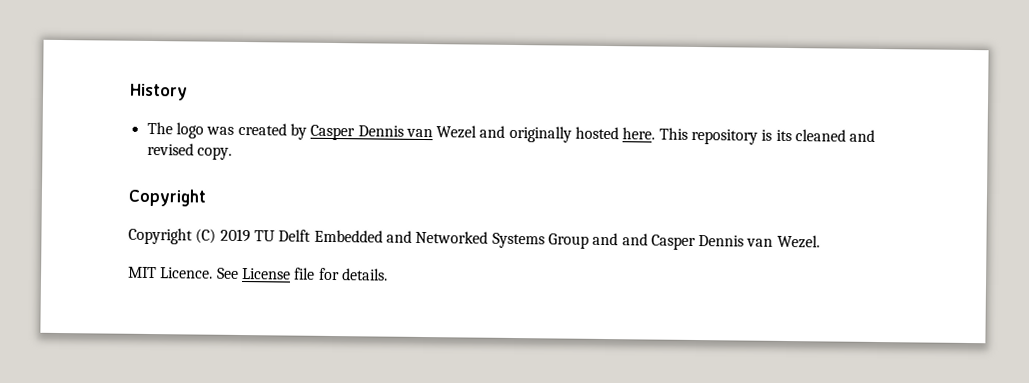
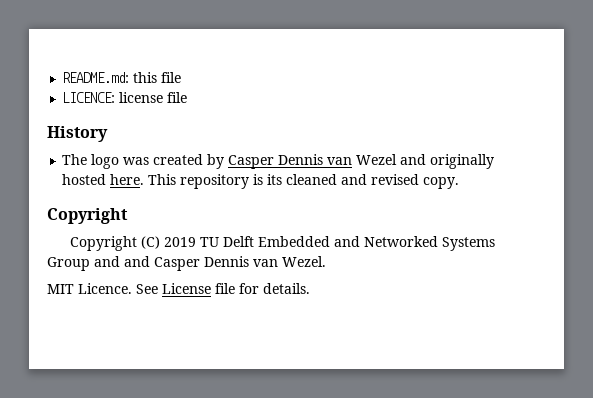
(129, 92) none -> [62,72,182,83] [62,92,188,103] README.md: this file // LICENCE: license file //

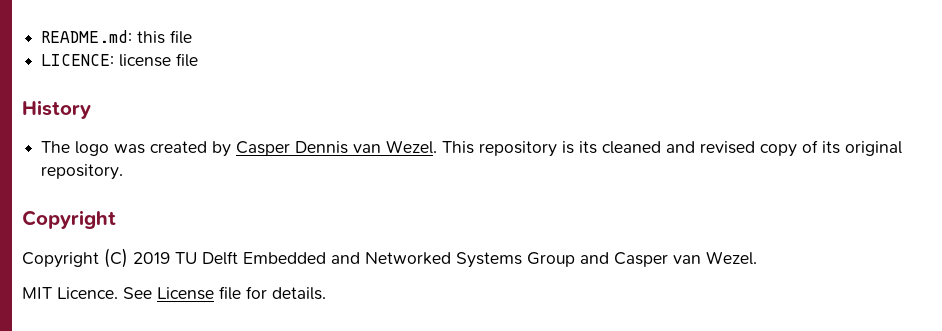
[356,154,495,169] [62,174,145,185] Wezel and originally hosted here. -> [386,140,438,154] Wezel.
[423,177,460,189] copy. -> [760,140,903,157] [41,164,124,180] copy of its original repository.
[124,256,249,271] and Casper Dennis -> [614,252,668,267] Casper

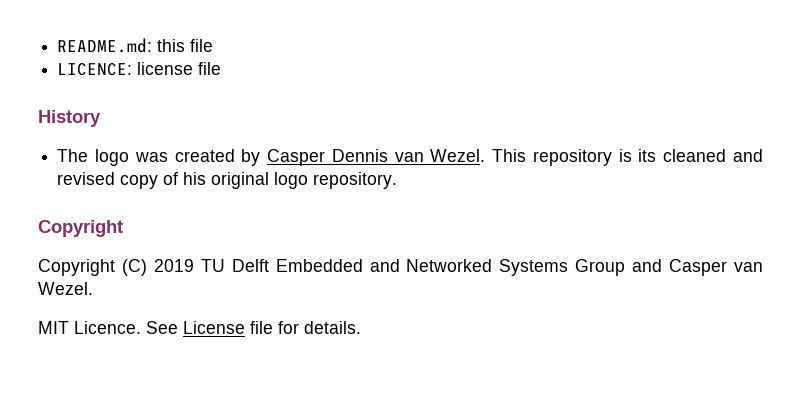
[822,141,903,156] its original -> [183,172,309,189] his original logo

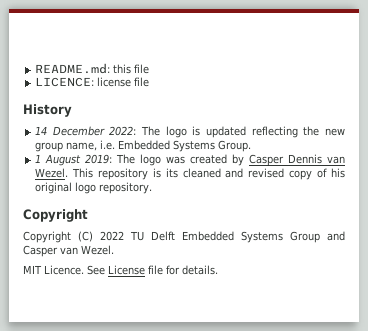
(101, 118) none -> [35,126,346,138] [35,140,252,152] [35,154,113,166] 14 December 2022: The logo is updated reflecting the new group name, i.e. Embedded Systems Group. // 1 August 2019:
[153,259,194,272] 2019 -> [100,231,124,241] 2022
[369,259,493,272] and Networked -> (234, 236) none

